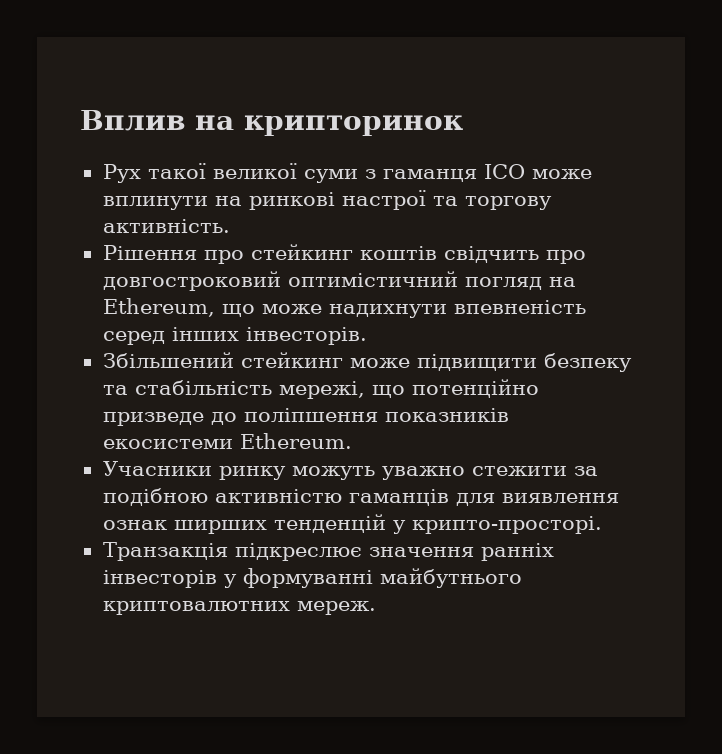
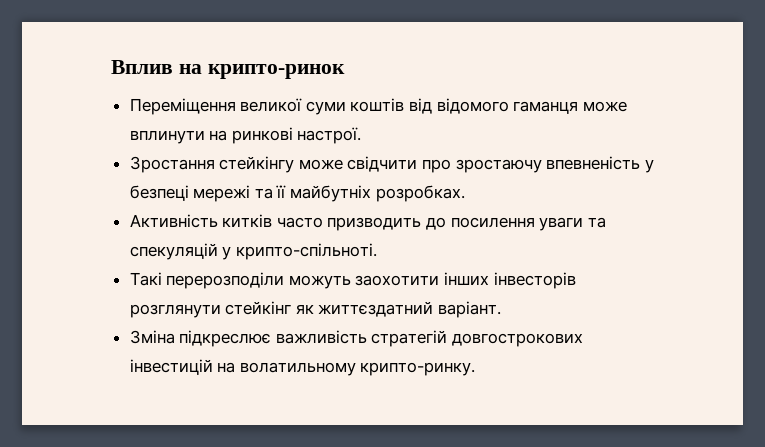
[244,115,463,136] [102,163,592,183] [102,190,552,210] [102,219,230,233] [102,244,586,264] [102,271,576,291] [102,298,586,318] [102,327,367,345] [102,352,632,372] [102,379,539,399] [102,408,509,426] [102,433,352,449] [102,461,598,480] [102,488,619,506] [102,514,602,534] [102,542,554,561] [102,568,522,588] [102,601,376,615] крипторинок // Рух такої великої суми з гаманця ICO може вплинути на ринкові настрої та торгову активність. // Рішення про стейкинг коштів свідчить про довгостроковий оптимістичний погляд на Ethereum, що може надихнути впевненість серед інших інвесторів. // Збільшений стейкинг може підвищити безпеку та стабільність мережі, що потенційно призведе до поліпшення показників екосистеми Ethereum. // Учасники ринку можуть уважно стежити за подібною активністю гаманців для виявлення ознак ширших тенденцій у крипто-просторі. // Транзакція підкреслює значення ранніх інвесторів у формуванні майбутнього криптовалютних мереж. -> [207,64,345,79] [129,98,627,115] [129,127,362,144] [129,156,654,173] [129,185,465,202] [129,214,606,231] [129,243,377,260] [129,272,576,289] [129,301,502,318] [129,330,584,347] [129,359,476,376] крипто-ринок // Переміщення великої суми коштів від відомого гаманця може вплинути на ринкові настрої. // Зростання стейкінгу може свідчити про зростаючу впевненість у безпеці мережі та її майбутніх розробках. // Активність китків часто призводить до посилення уваги та спекуляцій у крипто-спільноті. // Такі перерозподіли можуть заохотити інших інвесторів розглянути стейкінг як життєздатний варіант. // Зміна підкреслює важливість стратегій довгострокових інвестицій на волатильному крипто-ринку.

